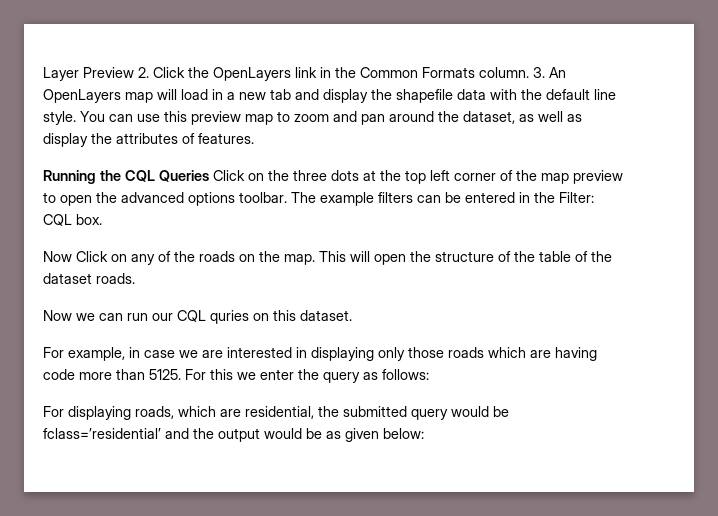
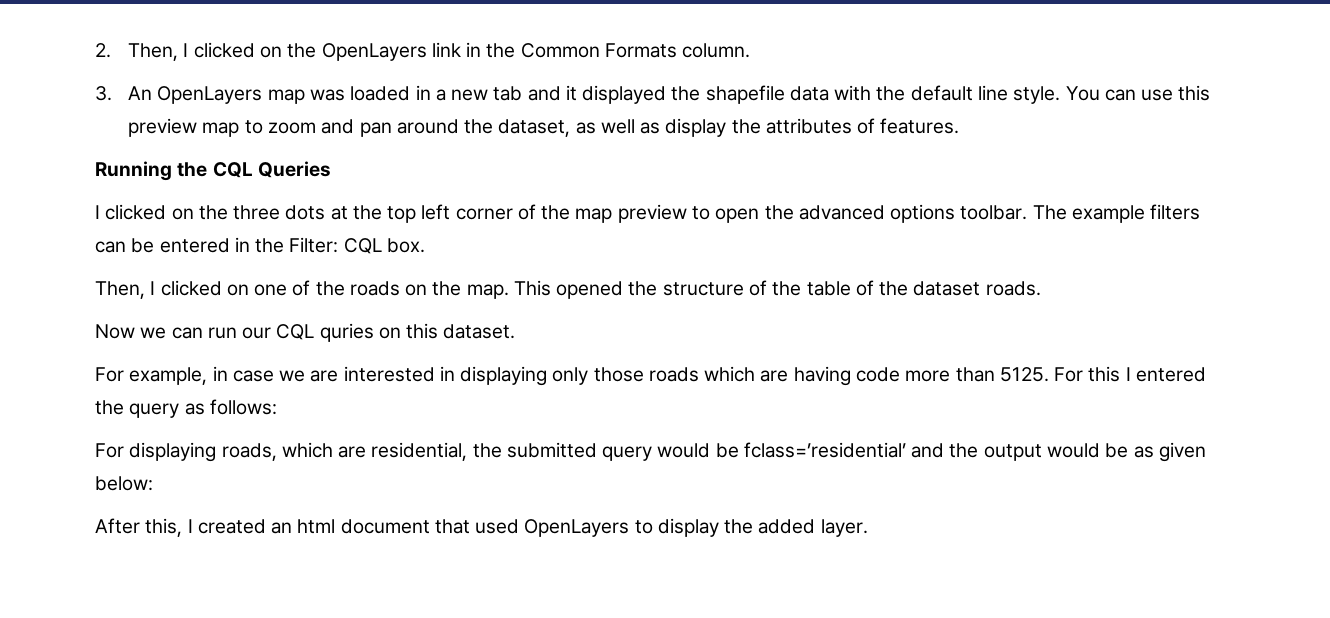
[43,67,185,81] Layer Preview 2. Click -> [95,42,283,61] 2. Then, I clicked on
(529, 72) none -> (751, 50) //
[157,89,208,100] will load -> [310,86,411,101] was loaded
[323,89,368,103] display -> [565,85,667,104] it displayed
[213,170,245,181] Click -> [95,204,167,220] // I clicked
[43,251,155,265] Now Click on any -> [95,280,288,299] Then, I clicked on one
[350,251,406,265] will open -> [556,281,624,299] opened
[237,369,294,380] we enter -> [1125,367,1206,382] I entered
(424, 433) none -> [95,518,868,537] // After this, I created an html document that used OpenLayers to display the added layer.

